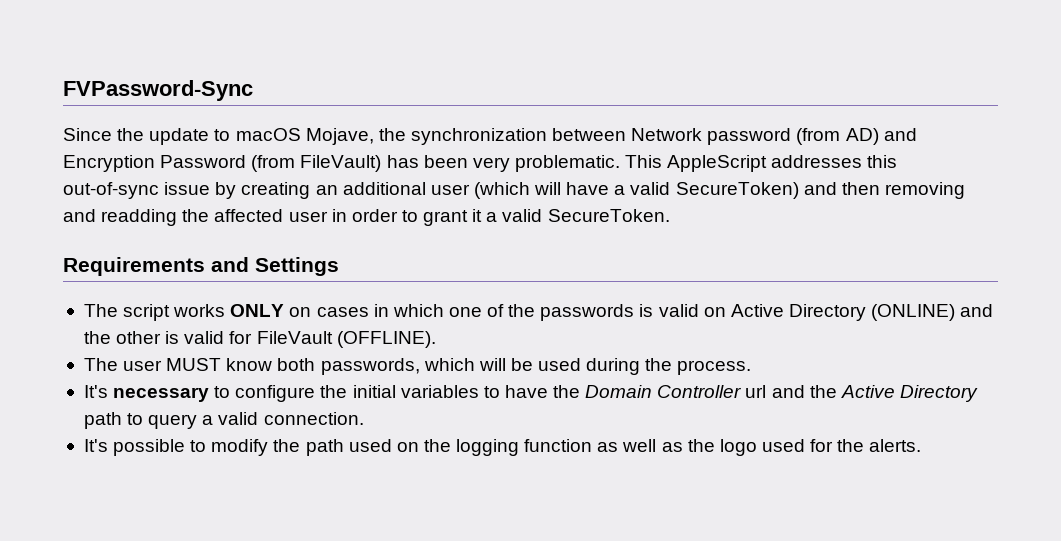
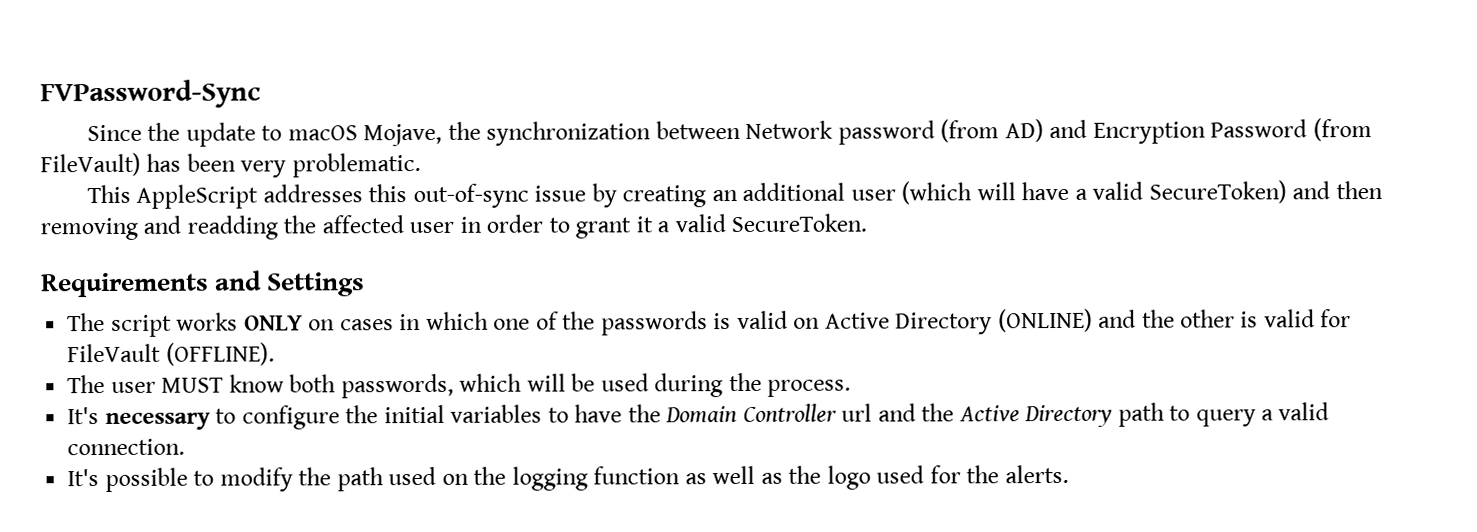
(620, 163) none -> (421, 165) //

